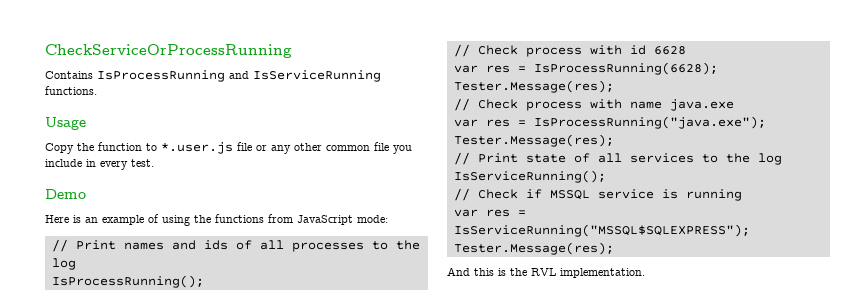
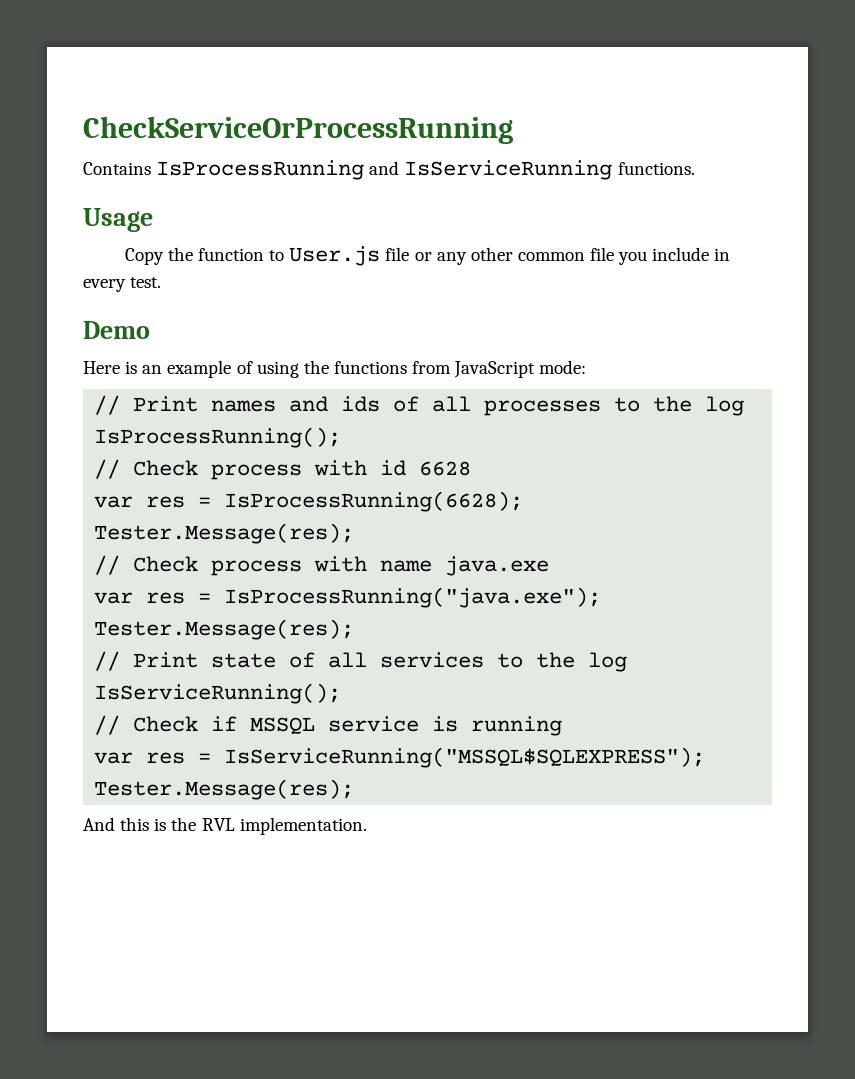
[161,142,233,154] *.user.js -> [289,246,381,266] User.js

